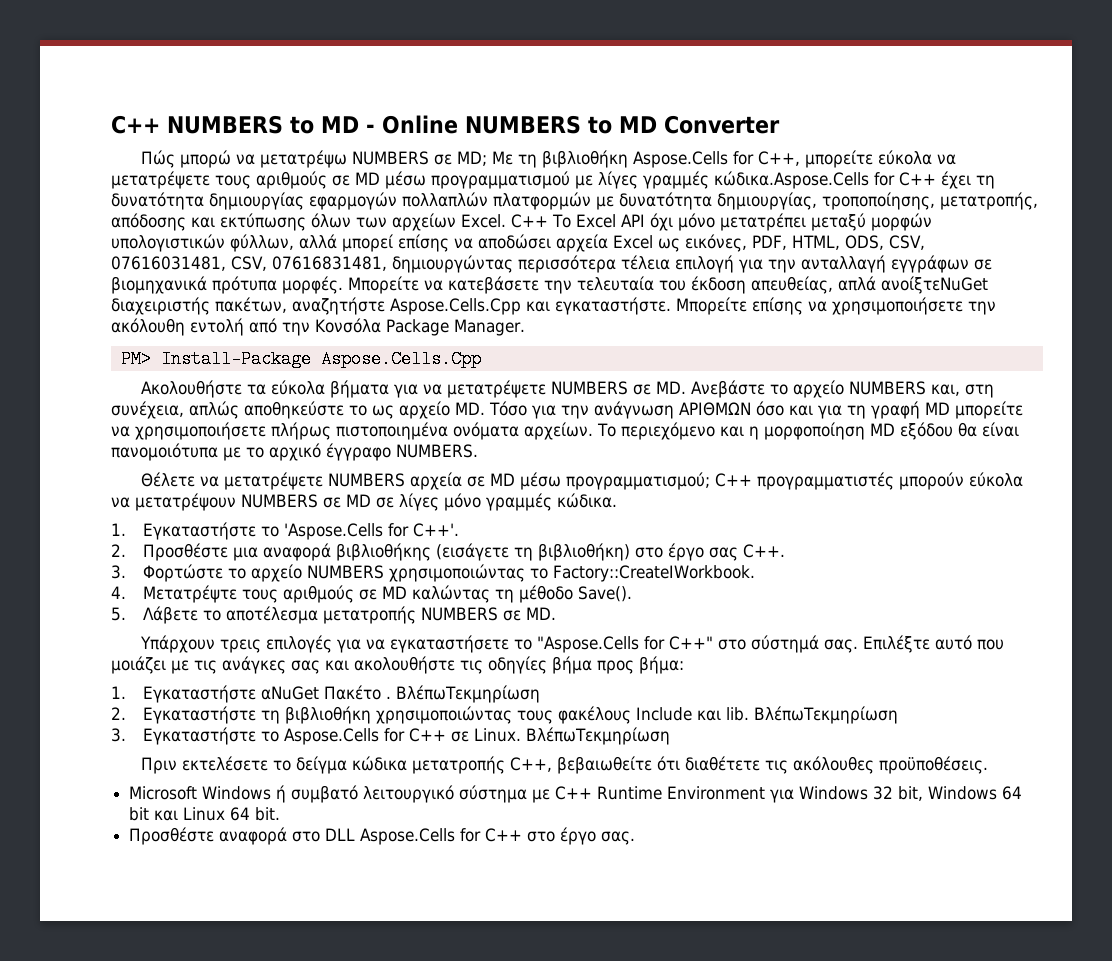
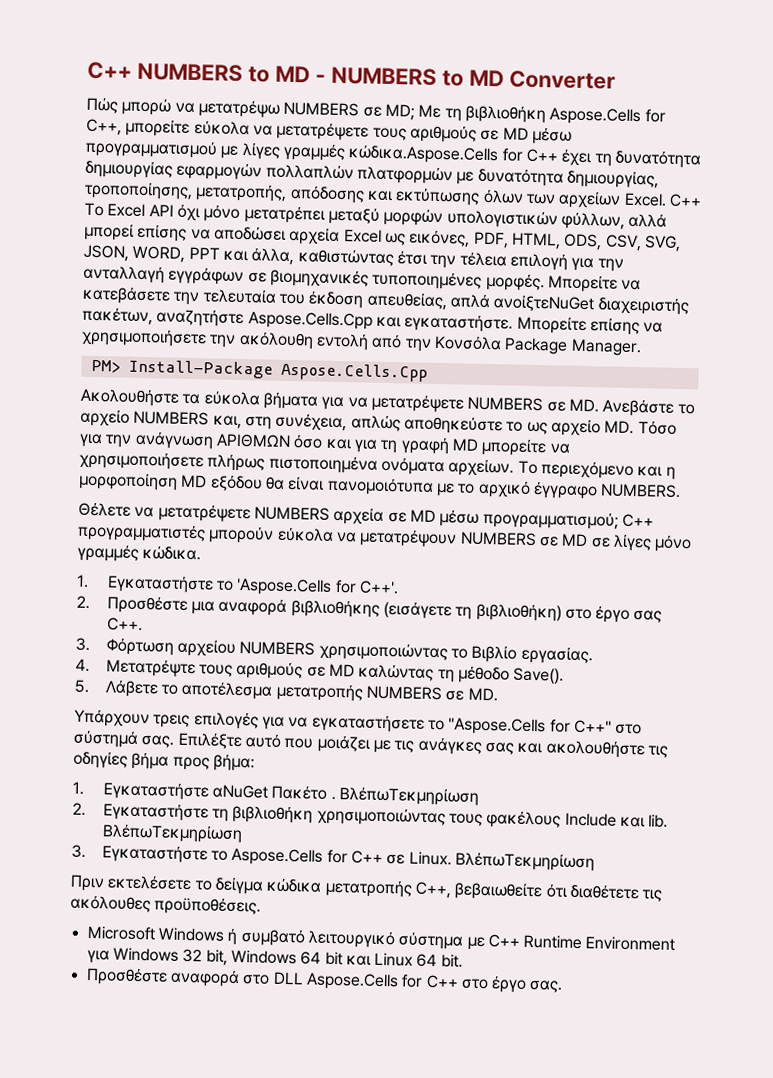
[382,115,458,134] Online -> (326, 78) none
[111,255,616,273] 07616031481, CSV, 07616831481, δημιουργώντας περισσότερα -> [643,235,681,252] [83,244,457,269] SVG, JSON, WORD, PPT και άλλα, καθιστώντας έτσι την
[111,276,277,294] βιομηχανικά πρότυπα -> [269,268,483,290] βιομηχανικές τυποποιημένες
[143,564,303,582] Φορτώστε το αρχείο -> [105,637,236,657] Φόρτωση αρχείου
[553,565,756,582] Factory::CreateIWorkbook. -> [471,644,593,665] Βιβλίο εργασίας.

